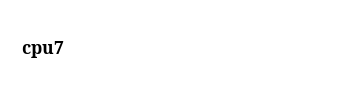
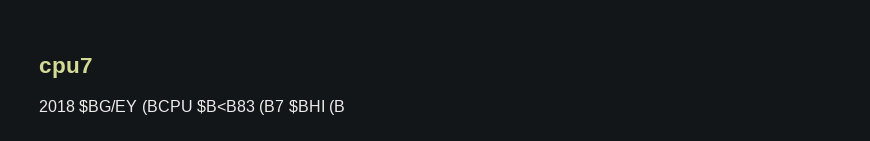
(64, 49) none -> [39,100,345,115] // 2018 $BG/EY (BCPU $B<B83 (B7 $BHI (B

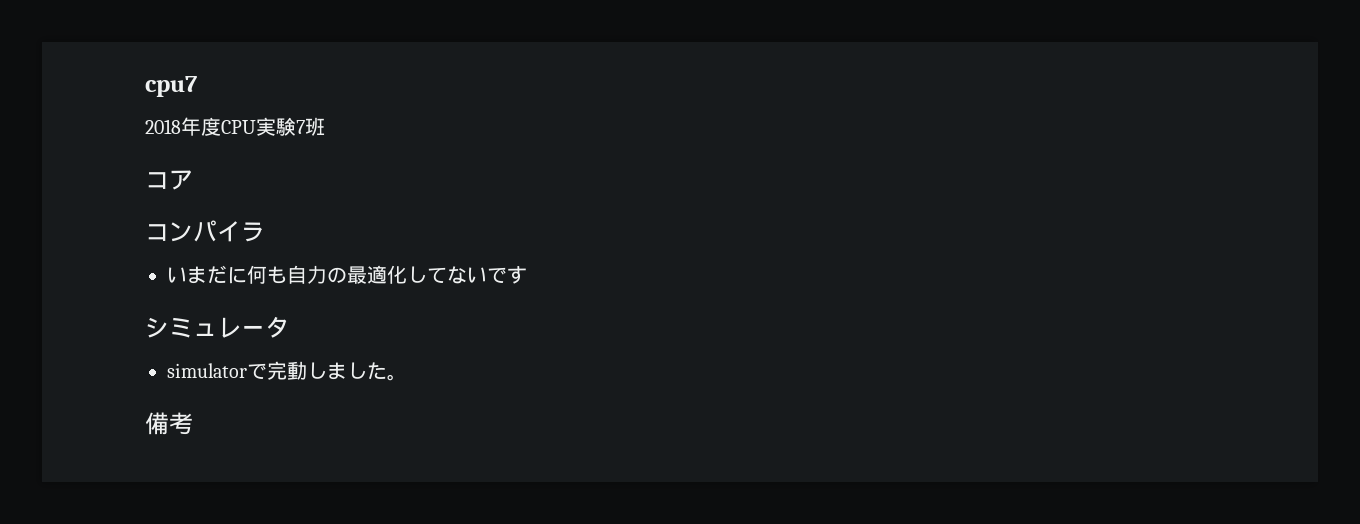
[79,100,345,115] $BG/EY (BCPU $B<B83 (B7 $BHI (B -> [181,117,325,136] [145,170,193,190] [145,220,265,242] [167,265,527,284] [145,316,289,338] [167,361,407,381] [145,412,193,435] 年度CPU実験7班 // コア // コンパイラ // いまだに何も自力の最適化してないです // シミュレータ // simulatorで完動しました。 // 備考

